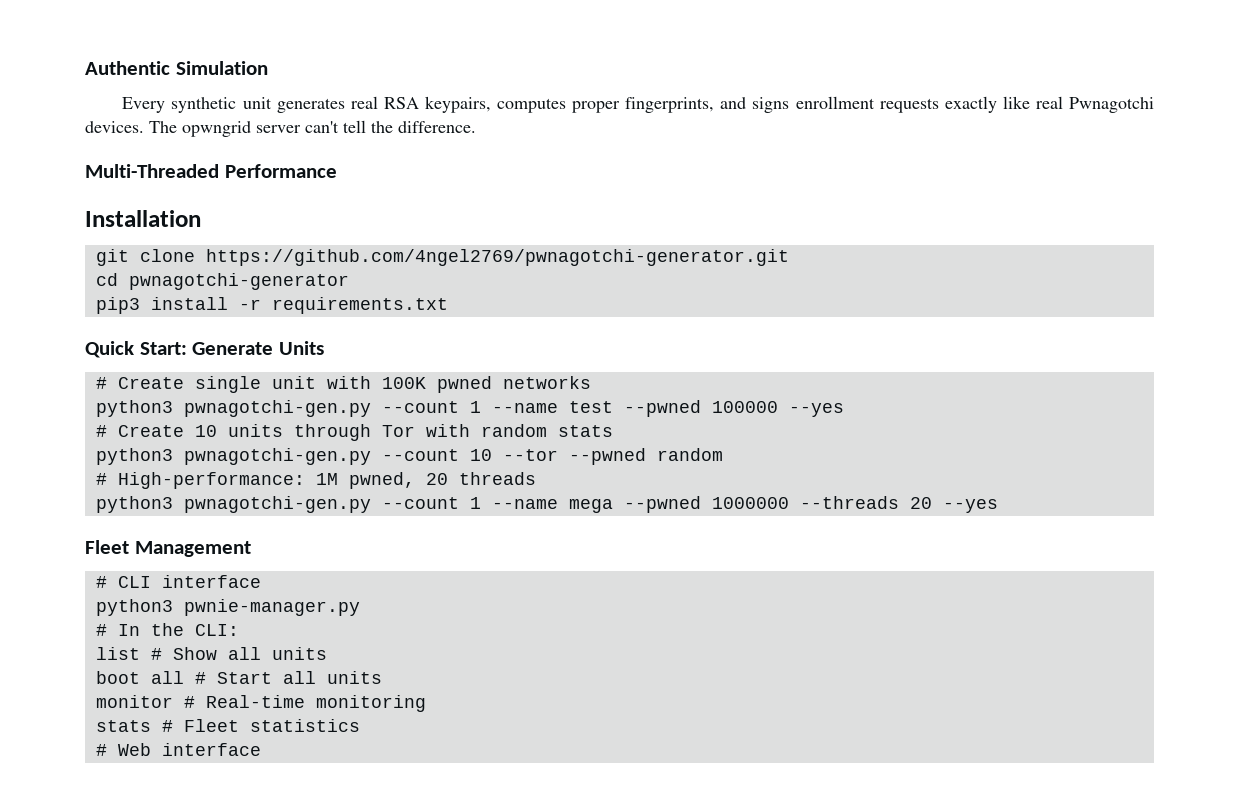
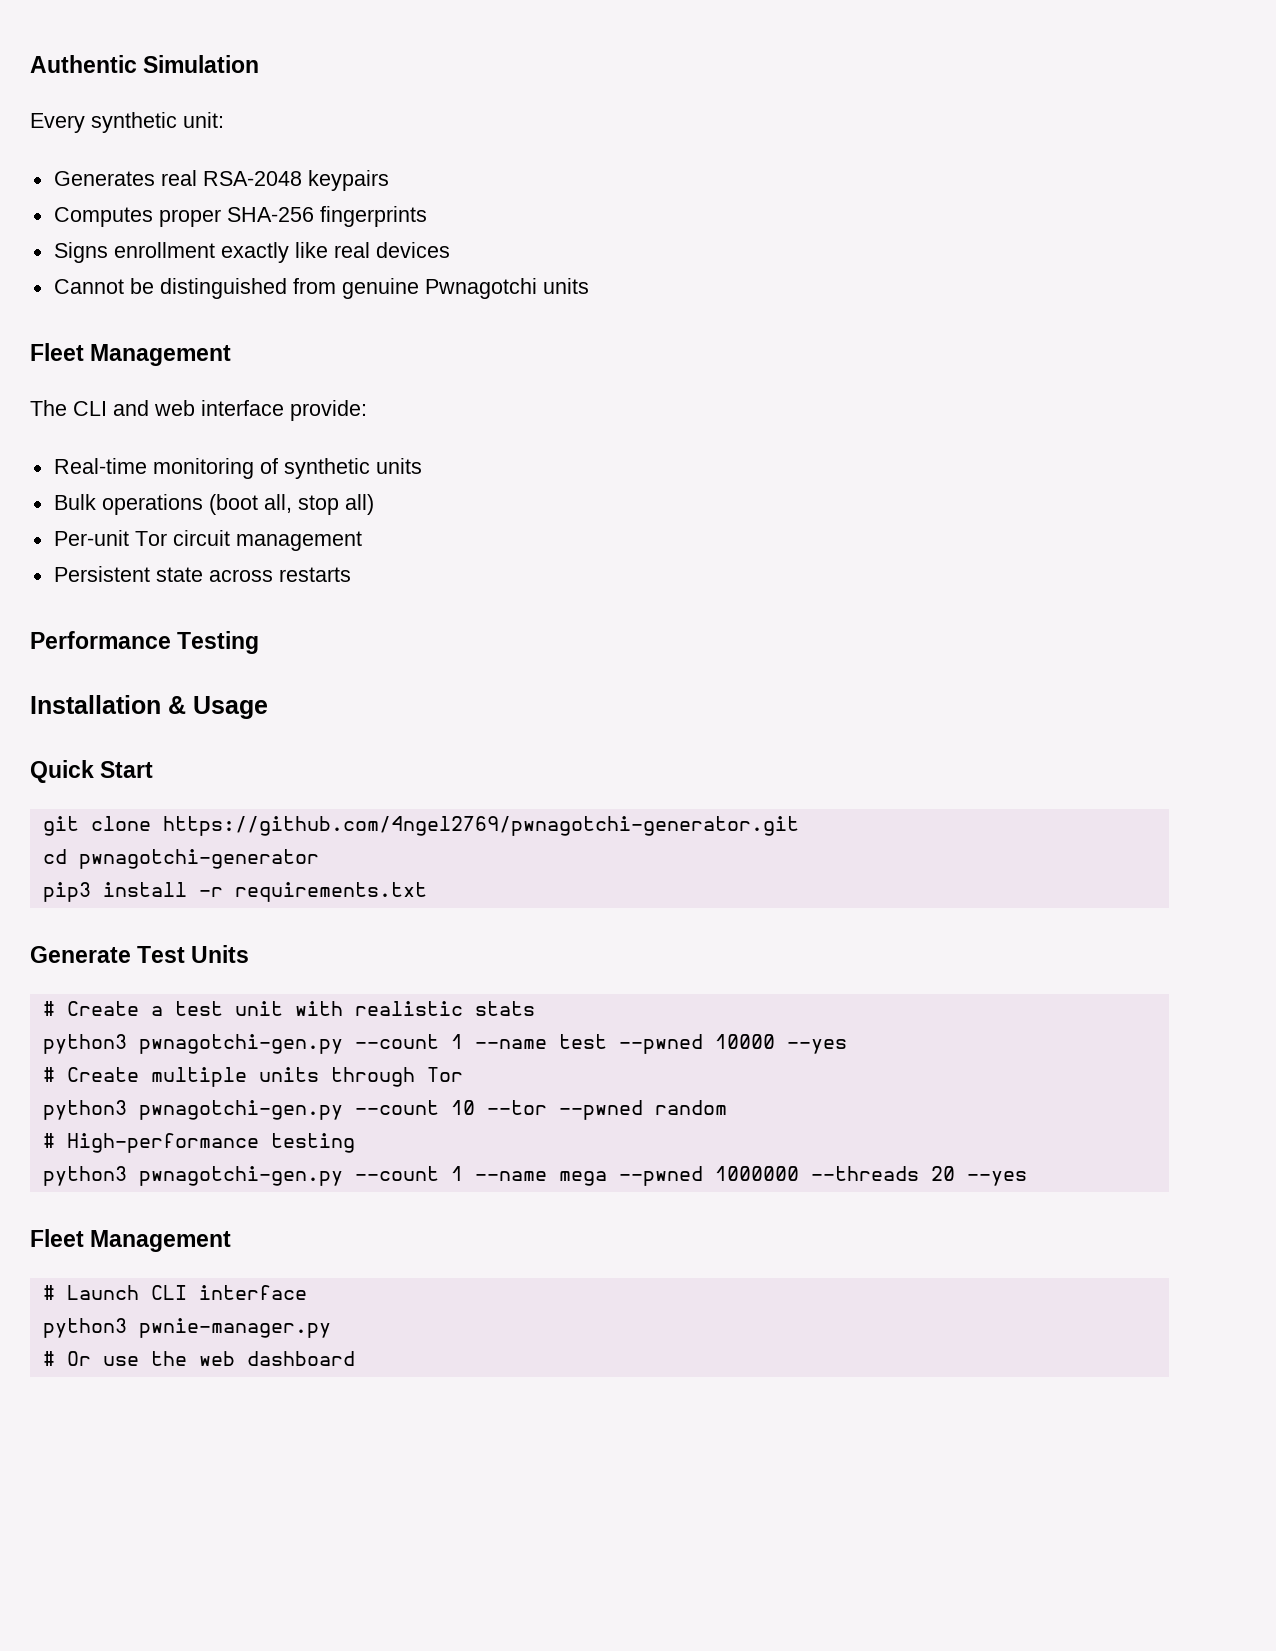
[242,96,1154,113] [85,120,476,137] [85,164,219,178] unit generates real RSA keypairs, computes proper fingerprints, and signs enrollment requests exactly like real Pwnagotchi devices. The opwngrid server can't tell the difference. // Multi-Threaded -> [183,112,224,128] [53,170,389,191] [53,206,427,227] [53,242,450,263] [53,278,589,299] [30,343,232,366] [30,400,367,421] [53,458,422,479] [53,494,374,515] [53,530,362,551] [53,566,351,582] unit: // Generates real RSA-2048 keypairs // Computes proper SHA-256 fingerprints // Signs enrollment exactly like real devices // Cannot be distinguished from genuine Pwnagotchi units // Fleet Management // The CLI and web interface provide: // Real-time monitoring of synthetic units // Bulk operations (boot all, stop all) // Per-unit Tor circuit management // Persistent state across restarts //
(337, 171) none -> [177,631,260,654] Testing
(201, 218) none -> [168,696,268,719] [30,760,154,783] & Usage // Quick Start
[85,341,274,358] Quick Start: Generate -> [30,946,186,963] Generate Test
[194,376,591,393] single unit with 100K pwned networks -> [150,1001,535,1016] a test unit with realistic stats
[711,401,778,413] 100000 -> [714,1034,775,1049] 10000
[194,425,217,437] 10 -> [150,1067,247,1087] multiple
[425,424,613,437] with random stats -> (463, 1074) none
[117,472,536,489] High-performance: 1M pwned, 20 threads -> [66,1133,355,1153] High-performance testing
(107, 582) none -> [66,1285,139,1300] Launch
[117,623,239,636] [95,647,327,660] [95,671,382,684] [95,695,426,712] [95,719,360,732] [95,743,261,756] In the CLI: // list # Show all units // boot all # Start all units // monitor # Real-time monitoring // stats # Fleet statistics // # Web interface -> [66,1351,355,1366] Or use the web dashboard

